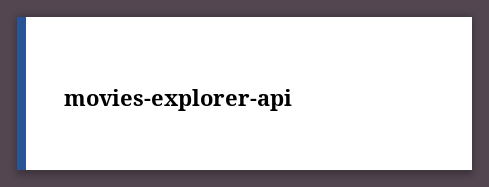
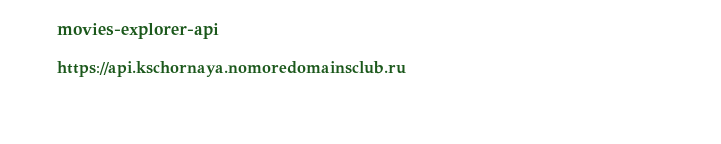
(292, 100) none -> [57,61,406,77] // https://api.kschornaya.nomoredomainsclub.ru

